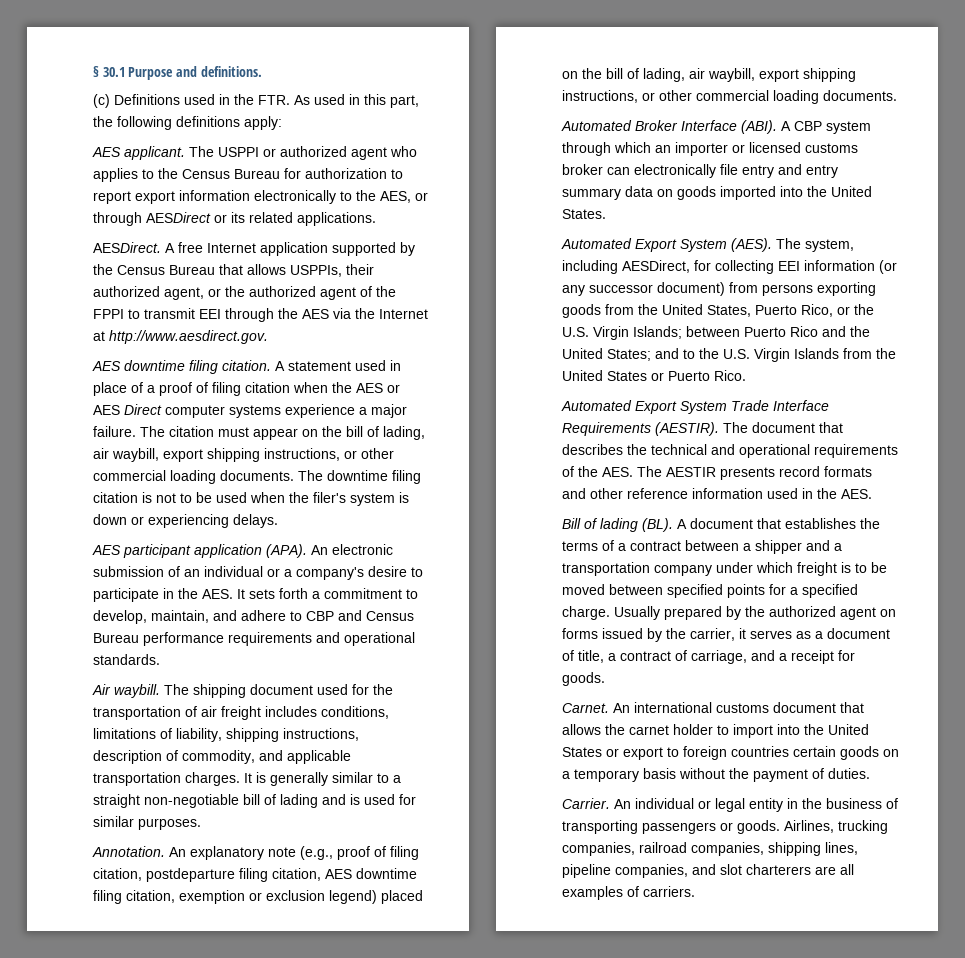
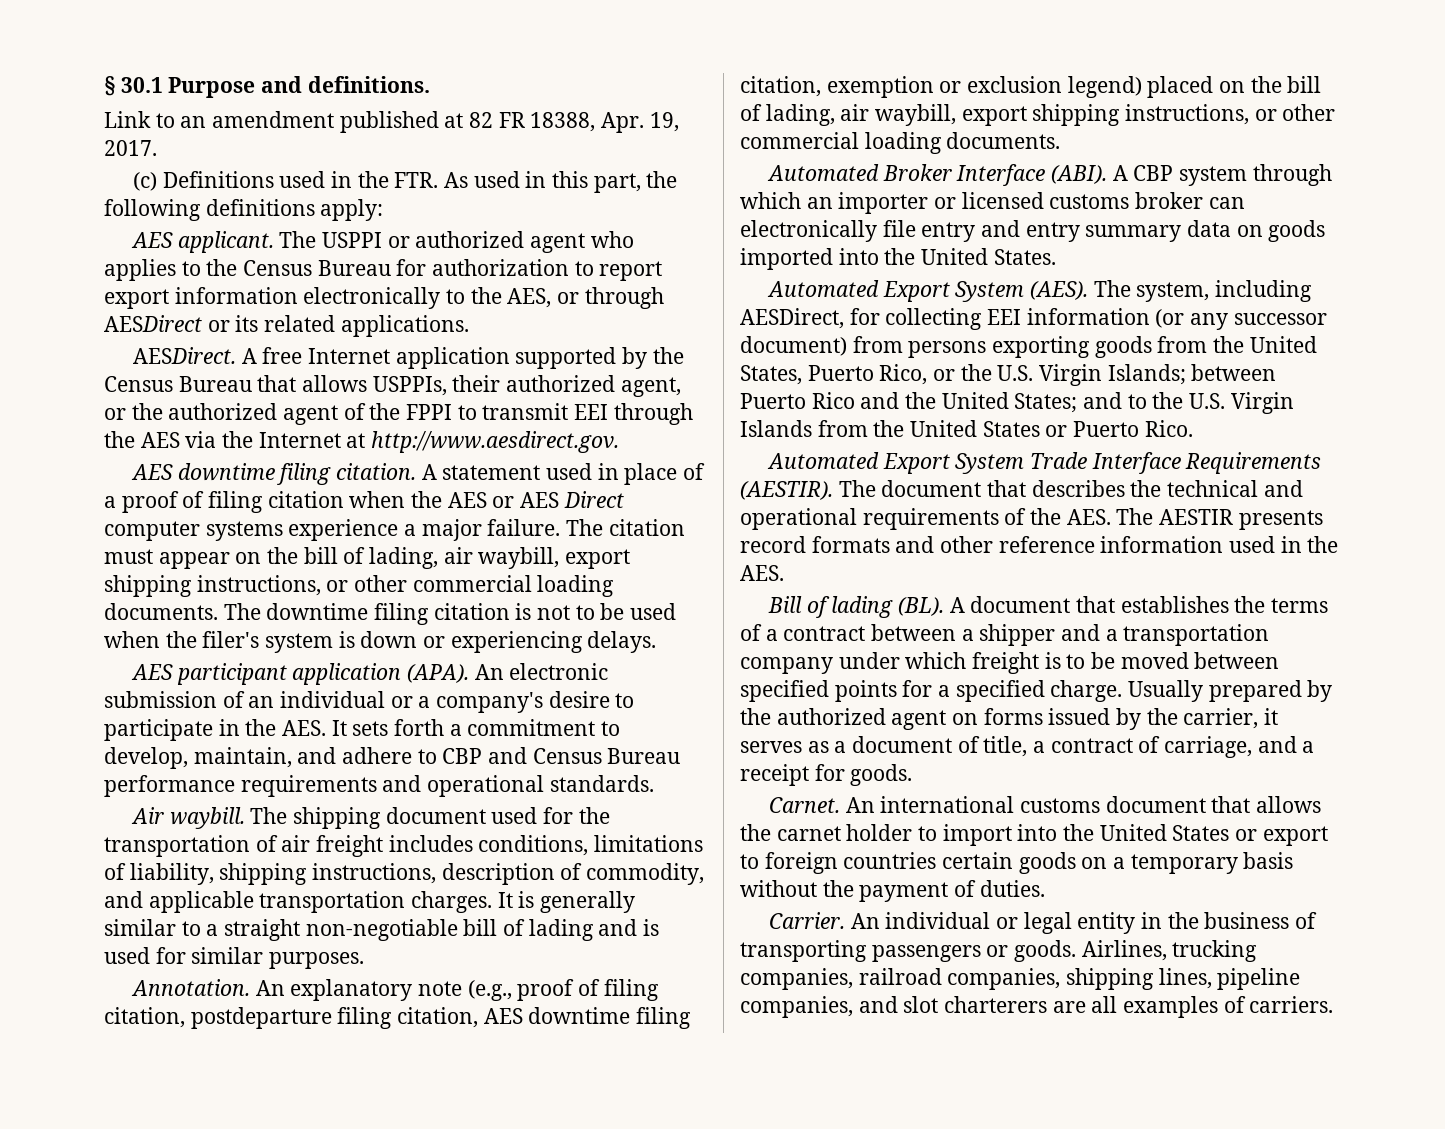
(262, 71) none -> [104,111,679,133] [104,140,157,156] // Link to an amendment published at 82 FR 18388, Apr. 19, 2017.

